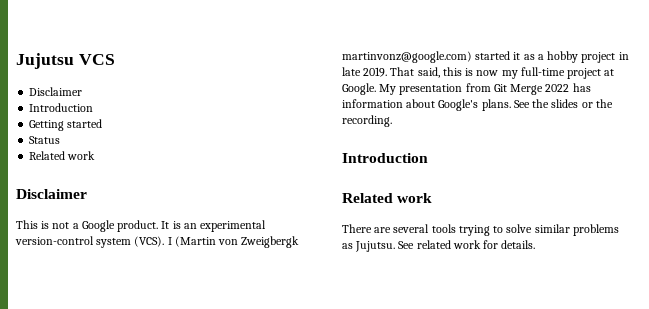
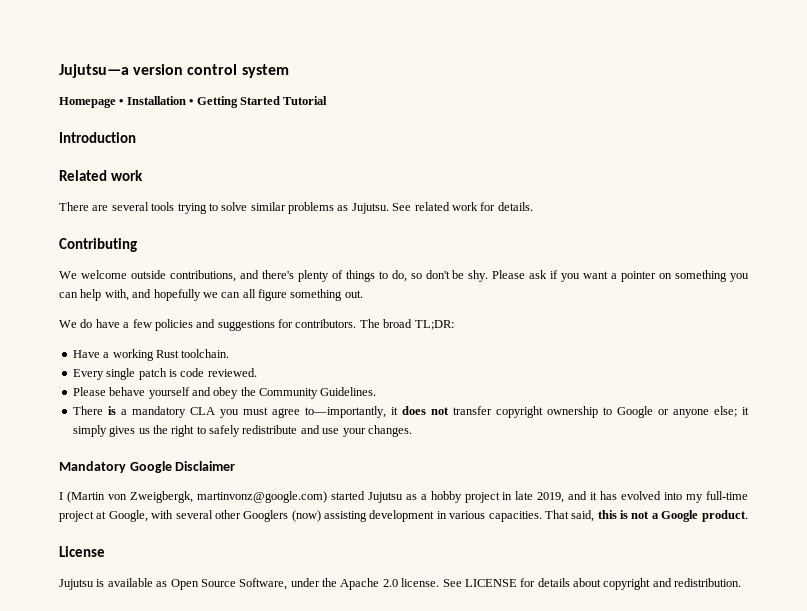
[16,53,115,69] [29,87,83,96] [29,103,94,112] [29,119,103,131] [29,136,61,144] [29,151,96,160] [16,189,87,199] [16,220,267,232] [15,236,300,248] [342,51,629,63] [342,67,615,79] [342,83,591,95] [342,99,613,111] [342,115,392,127] Jujutsu VCS // Disclaimer // Introduction // Getting started // Status // Related work // Disclaimer // This is not a Google product. It is an experimental version-control system (VCS). I (Martin von Zweigbergk martinvonz@google.com) started it as a hobby project in late 2019. That said, this is now my full-time project at Google. My presentation from Git Merge 2022 has information about Google's plans. See the slides or the recording. -> [59,64,289,78] [59,96,328,108] Jujutsu—a version control system // Homepage • Installation • Getting Started Tutorial
(536, 244) none -> [59,238,137,252] [59,270,749,282] [59,289,363,301] [59,319,454,331] [72,349,230,361] [72,368,257,380] [72,387,377,399] [72,406,750,418] [72,425,412,437] [59,461,236,473] [59,491,749,503] [59,510,748,522] [59,546,105,557] [59,578,742,590] // Contributing // We welcome outside contributions, and there's plenty of things to do, so don't be shy. Please ask if you want a pointer on something you can help with, and hopefully we can all figure something out. // We do have a few policies and suggestions for contributors. The broad TL;DR: // Have a working Rust toolchain. // Every single patch is code reviewed. // Please behave yourself and obey the Community Guidelines. // There is a mandatory CLA you must agree to—importantly, it does not transfer copyright ownership to Google or anyone else; it simply gives us the right to safely redistribute and use your changes. // Mandatory Google Disclaimer // I (Martin von Zweigbergk, martinvonz@google.com) started Jujutsu as a hobby project in late 2019, and it has evolved into my full-time project at Google, with several other Googlers (now) assisting development in various capacities. That said, this is not a Google product. // License // Jujutsu is available as Open Source Software, under the Apache 2.0 license. See LICENSE for details about copyright and redistribution.

